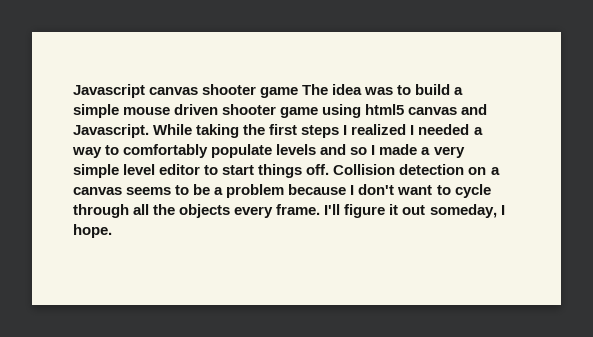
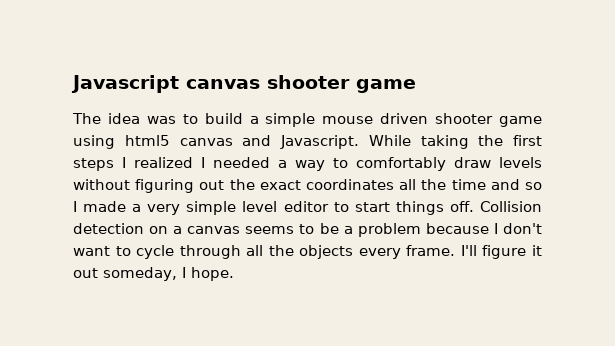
(299, 92) none -> (416, 86) //
[211,144,317,158] populate levels -> [454,157,542,168] [73,179,486,193] draw levels without figuring out the exact coordinates all the time

